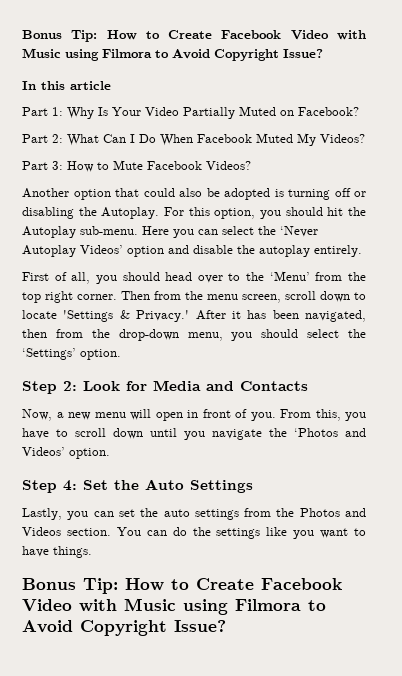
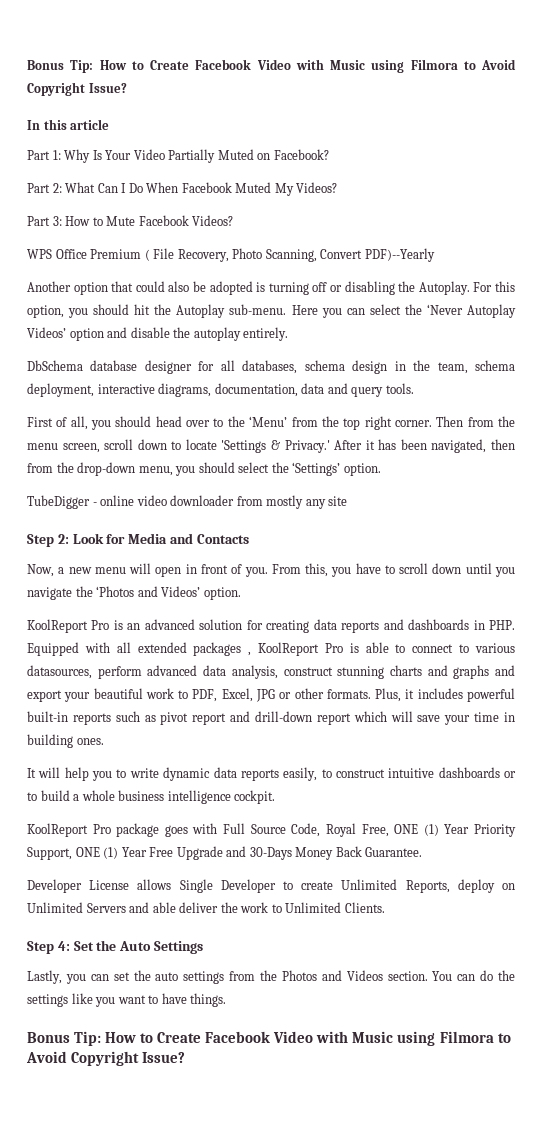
(251, 165) none -> [27,248,435,262] // WPS Office Premium ( File Recovery, Photo Scanning, Convert PDF)--Yearly
(362, 251) none -> [27,360,515,374] [27,383,414,397] // DbSchema database designer for all databases, schema design in the team, schema deployment, interactive diagrams, documentation, data and query tools.
(121, 354) none -> [27,495,348,509] // TubeDigger - online video downloader from mostly any site
(110, 453) none -> [27,619,515,633] [27,642,516,656] [27,665,515,679] [27,688,515,702] [27,711,515,725] [27,734,104,748] [27,767,516,781] [27,790,276,804] [27,823,517,837] [27,846,423,860] [27,879,515,893] [27,902,385,913] // KoolReport Pro is an advanced solution for creating data reports and dashboards in PHP. Equipped with all extended packages , KoolReport Pro is able to connect to various datasources, perform advanced data analysis, construct stunning charts and graphs and export your beautiful work to PDF, Excel, JPG or other formats. Plus, it includes powerful built-in reports such as pivot report and drill-down report which will save your time in building ones. // It will help you to write dynamic data reports easily, to construct intuitive dashboards or to build a whole business intelligence cockpit. // KoolReport Pro package goes with Full Source Code, Royal Free, ONE (1) Year Priority Support, ONE (1) Year Free Upgrade and 30-Days Money Back Guarantee. // Developer License allows Single Developer to create Unlimited Reports, deploy on Unlimited Servers and able deliver the work to Unlimited Clients.

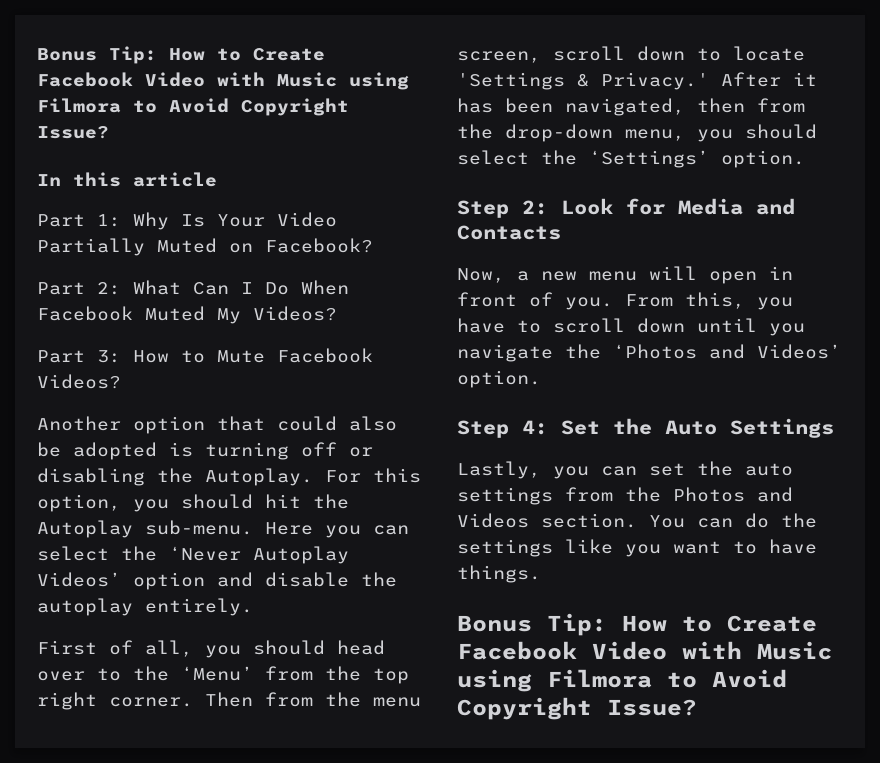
[27,248,435,262] // WPS Office Premium ( File Recovery, Photo Scanning, Convert PDF)--Yearly -> (121, 381) none
[27,360,515,374] [27,383,414,397] // DbSchema database designer for all databases, schema design in the team, schema deployment, interactive diagrams, documentation, data and query tools. -> (253, 607) none
[27,495,348,509] // TubeDigger - online video downloader from mostly any site -> (805, 159) none
[27,619,515,633] [27,642,516,656] [27,665,515,679] [27,688,515,702] [27,711,515,725] [27,734,104,748] [27,767,516,781] [27,790,276,804] [27,823,517,837] [27,846,423,860] [27,879,515,893] [27,902,385,913] // KoolReport Pro is an advanced solution for creating data reports and dashboards in PHP. Equipped with all extended packages , KoolReport Pro is able to connect to various datasources, perform advanced data analysis, construct stunning charts and graphs and export your beautiful work to PDF, Excel, JPG or other formats. Plus, it includes powerful built-in reports such as pivot report and drill-down report which will save your time in building ones. // It will help you to write dynamic data reports easily, to construct intuitive dashboards or to build a whole business intelligence cockpit. // KoolReport Pro package goes with Full Source Code, Royal Free, ONE (1) Year Priority Support, ONE (1) Year Free Upgrade and 30-Days Money Back Guarantee. // Developer License allows Single Developer to create Unlimited Reports, deploy on Unlimited Servers and able deliver the work to Unlimited Clients. -> (541, 379) none

